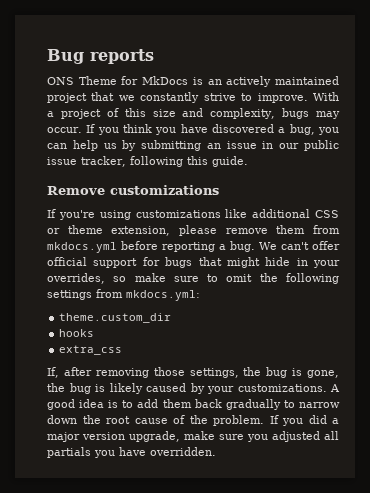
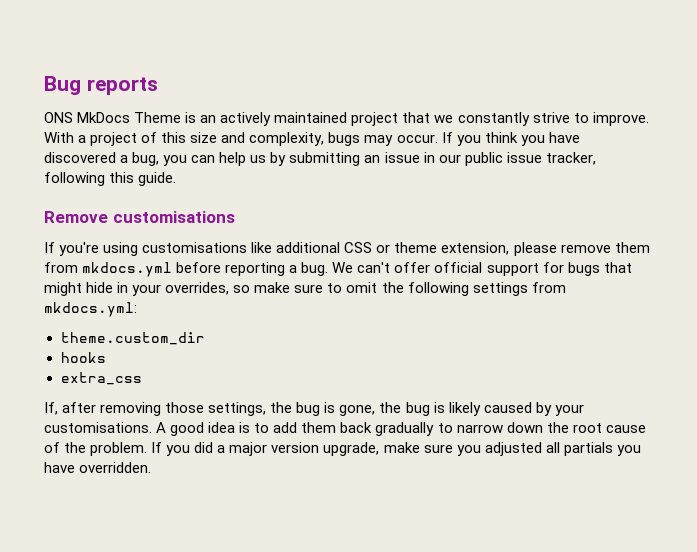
[78,76,189,85] Theme for MkDocs -> [77,112,182,123] MkDocs Theme
[110,185,219,195] customizations -> [112,211,235,223] customisations
[135,210,221,218] customizations -> [142,242,248,253] customisations
[237,384,327,392] customizations. -> [44,422,152,433] customisations.

